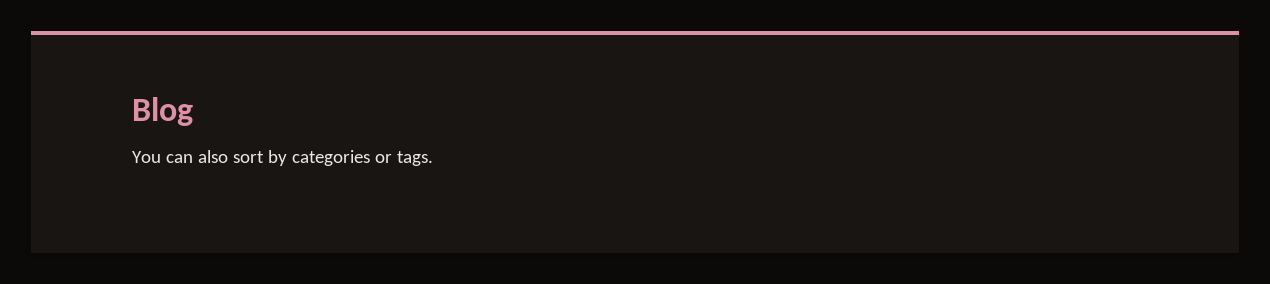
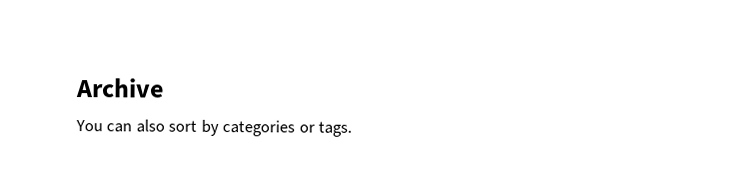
[132,97,193,126] Blog -> [75,78,164,98] Archive

